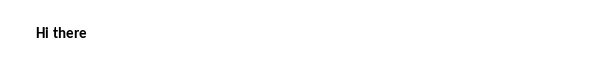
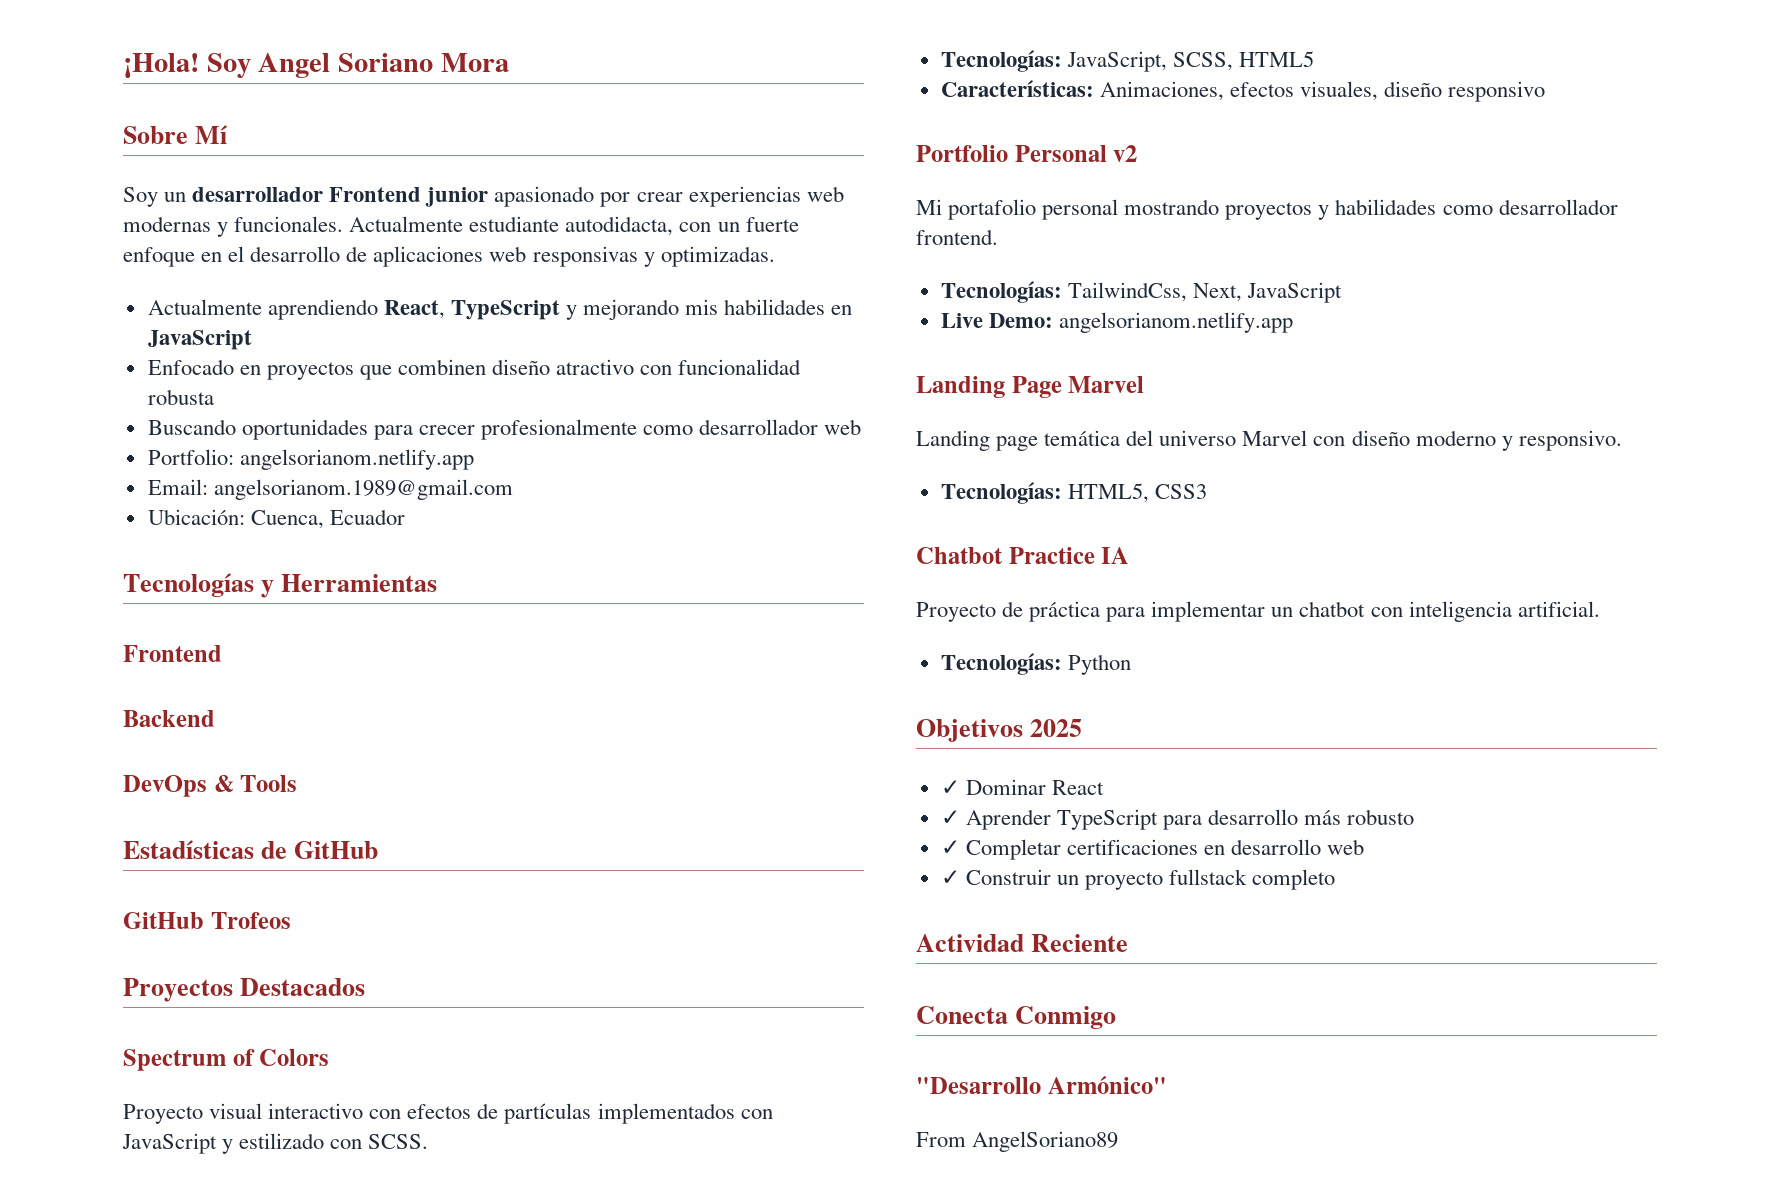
[36,27,87,38] Hi there -> [123,53,509,79] [123,125,228,144] [123,186,844,207] [123,216,799,237] [123,246,775,267] [147,299,853,320] [147,330,252,350] [147,359,802,380] [147,389,214,405] [147,419,862,440] [147,449,474,470] [147,479,513,500] [147,509,405,529] [123,573,438,598] [123,645,222,662] [123,710,215,727] [123,775,298,797] [123,840,379,859] [123,912,291,929] [123,978,366,1002] [123,1049,330,1071] [123,1103,773,1124] [122,1133,429,1154] [940,50,1314,72] [940,80,1546,102] [916,145,1138,162] [916,199,1618,220] [916,229,998,245] [940,281,1342,303] [940,312,1293,333] [916,376,1145,398] [916,430,1622,451] [940,482,1207,504] [916,547,1130,564] [916,601,1600,622] [940,653,1131,675] [916,719,1083,742] [940,779,1104,795] [940,809,1415,830] [940,839,1365,860] [940,869,1336,890] [916,934,1129,952] [916,1006,1117,1029] [916,1076,1167,1094] [916,1131,1119,1152] ¡Hola! Soy Angel Soriano Mora // Sobre Mí // Soy un desarrollador Frontend junior apasionado por crear experiencias web modernas y funcionales. Actualmente estudiante autodidacta, con un fuerte enfoque en el desarrollo de aplicaciones web responsivas y optimizadas. // Actualmente aprendiendo React, TypeScript y mejorando mis habilidades en JavaScript // Enfocado en proyectos que combinen diseño atractivo con funcionalidad robusta // Buscando oportunidades para crecer profesionalmente como desarrollador web // Portfolio: angelsorianom.netlify.app // Email: angelsorianom.1989@gmail.com // Ubicación: Cuenca, Ecuador // Tecnologías y Herramientas // Frontend // Backend // DevOps & Tools // Estadísticas de GitHub // GitHub Trofeos // Proyectos Destacados // Spectrum of Colors // Proyecto visual interactivo con efectos de partículas implementados con JavaScript y estilizado con SCSS. // Tecnologías: JavaScript, SCSS, HTML5 // Características: Animaciones, efectos visuales, diseño responsivo // Portfolio Personal v2 // Mi portafolio personal mostrando proyectos y habilidades como desarrollador frontend. // Tecnologías: TailwindCss, Next, JavaScript // Live Demo: angelsorianom.netlify.app // Landing Page Marvel // Landing page temática del universo Marvel con diseño moderno y responsivo. // Tecnologías: HTML5, CSS3 // Chatbot Practice IA // Proyecto de práctica para implementar un chatbot con inteligencia artificial. // Tecnologías: Python // Objetivos 2025 // ✓ Dominar React // ✓ Aprender TypeScript para desarrollo más robusto // ✓ Completar certificaciones en desarrollo web // ✓ Construir un proyecto fullstack completo // Actividad Reciente // Conecta Conmigo // "Desarrollo Armónico" // From AngelSoriano89

